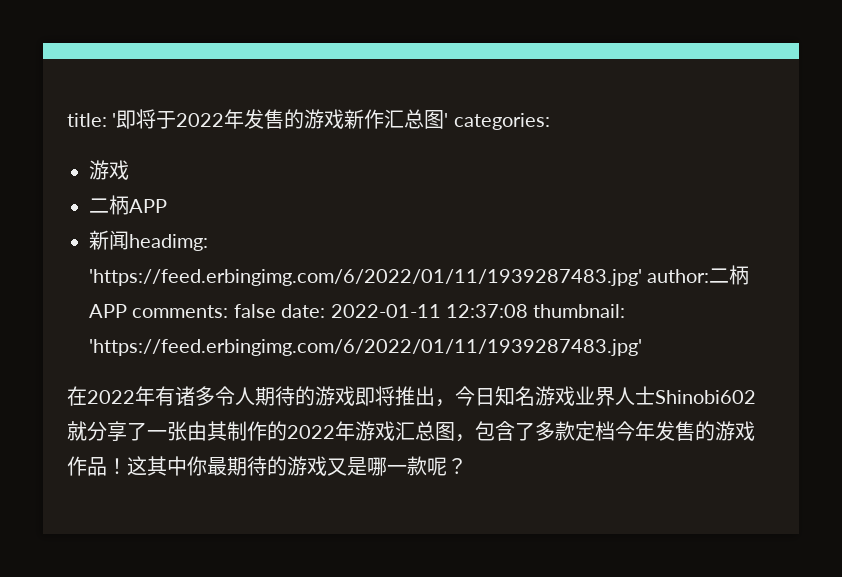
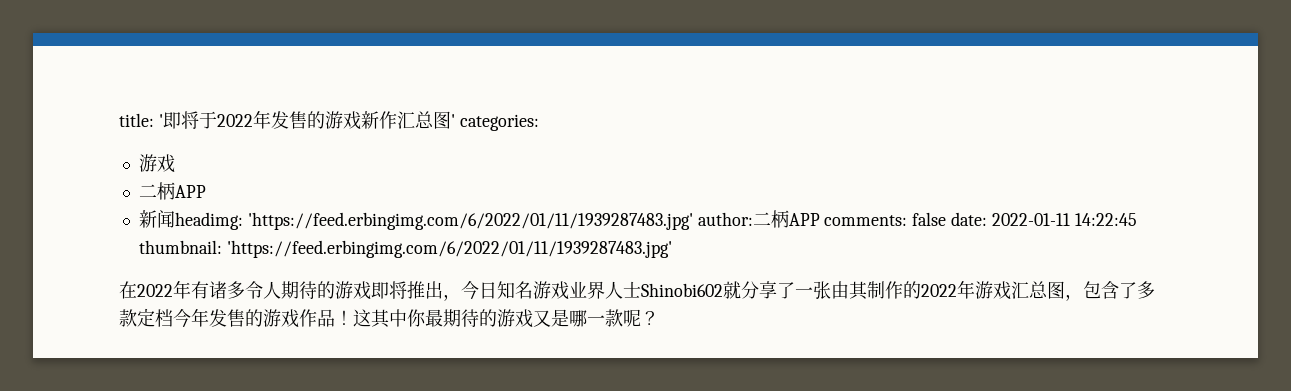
[446,304,528,318] 12:37:08 -> [1074,213,1137,226] 14:22:45

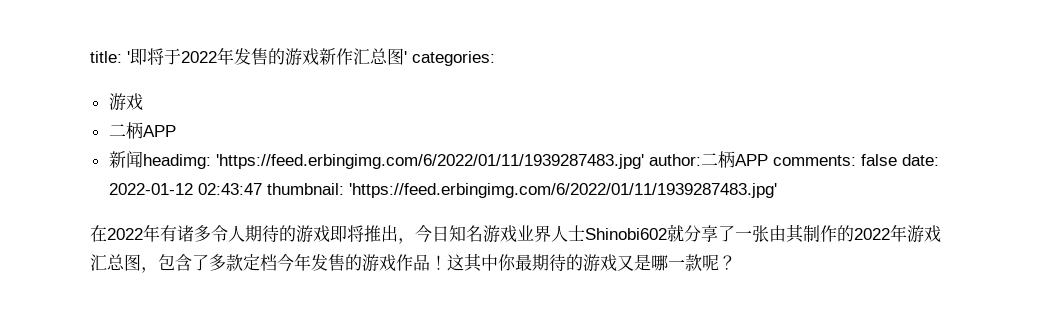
[991,213,1137,226] 2022-01-11 14:22:45 -> [108,183,262,195] 2022-01-12 02:43:47

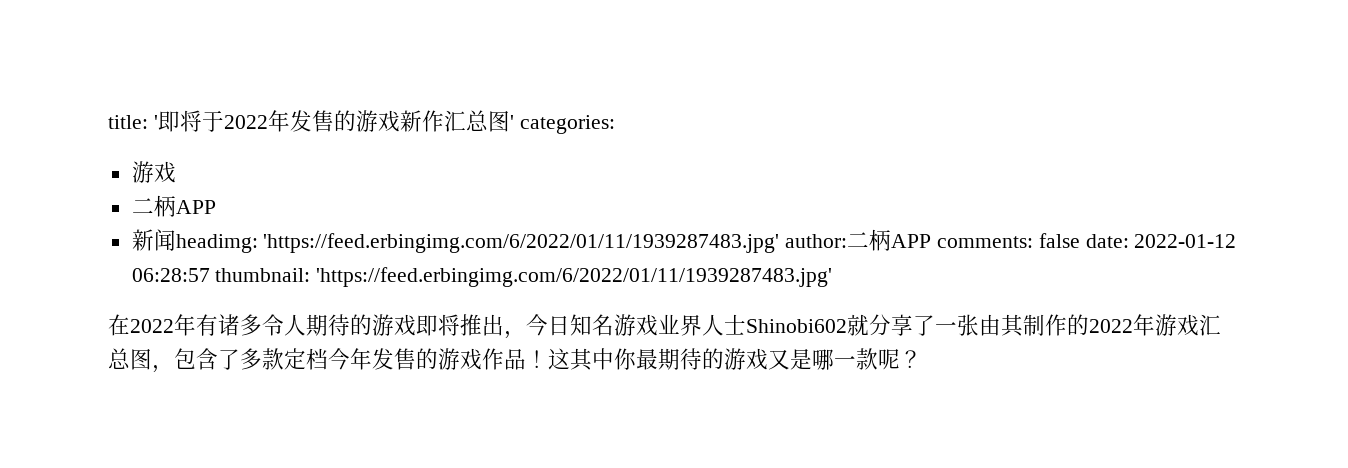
[197,183,262,195] 02:43:47 -> [131,268,210,282] 06:28:57

